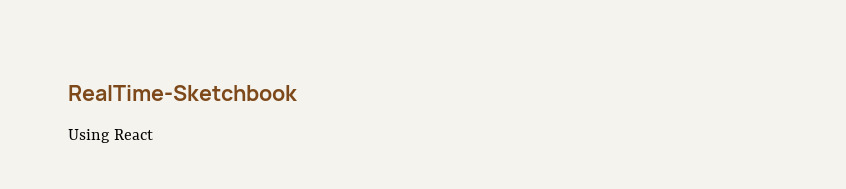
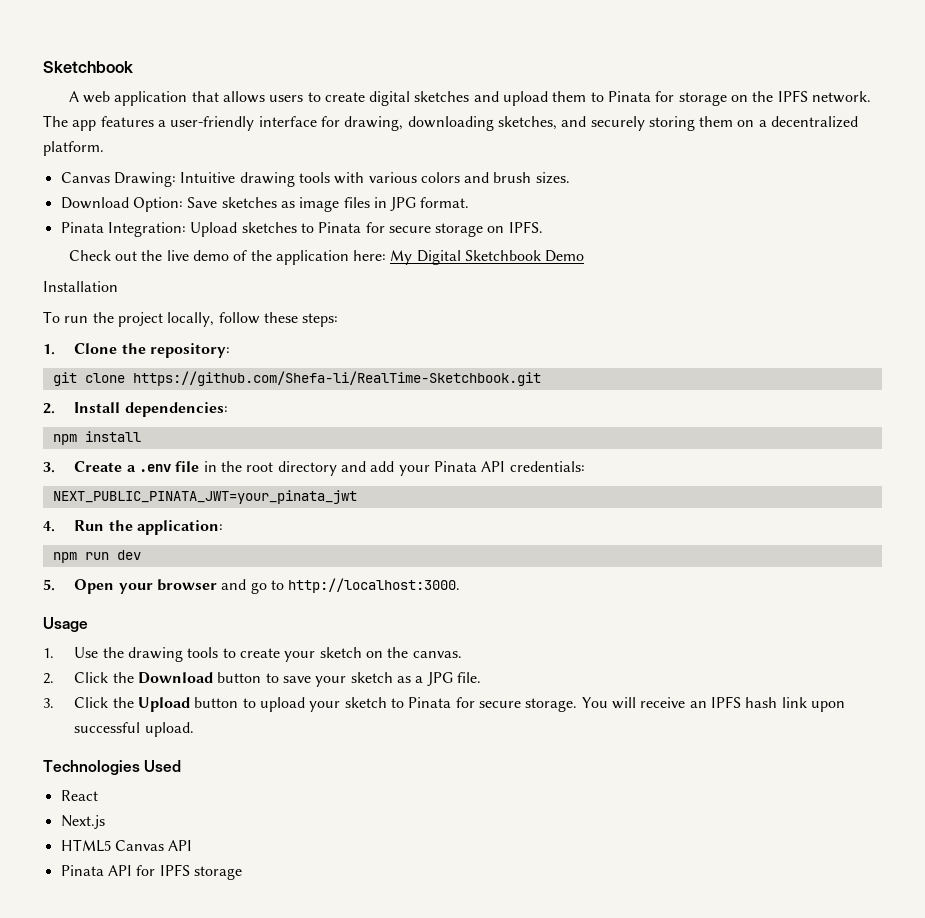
[68,85,297,101] [68,129,153,143] RealTime-Sketchbook // Using React -> [43,61,133,73] [68,90,871,106] [43,115,859,131] [43,141,104,156] [60,172,570,187] [60,197,470,212] [60,221,543,237] [68,250,585,265] [43,281,118,292] [43,311,339,327] [43,343,231,358] [52,371,541,386] [43,402,228,417] [52,431,141,445] [43,461,585,476] [52,490,357,504] [43,520,224,535] [52,550,141,563] [43,578,461,594] [43,617,88,632] [43,647,462,662] [43,672,481,687] [43,696,845,712] [74,722,194,737] [43,760,182,775] [60,790,98,801] [60,815,105,829] [60,839,193,852] [60,864,242,880] Sketchbook // A web application that allows users to create digital sketches and upload them to Pinata for storage on the IPFS network. The app features a user-friendly interface for drawing, downloading sketches, and securely storing them on a decentralized platform. // Canvas Drawing: Intuitive drawing tools with various colors and brush sizes. // Download Option: Save sketches as image files in JPG format. // Pinata Integration: Upload sketches to Pinata for secure storage on IPFS. // Check out the live demo of the application here: My Digital Sketchbook Demo // Installation // To run the project locally, follow these steps: // 1. Clone the repository: // git clone https://github.com/Shefa-li/RealTime-Sketchbook.git // 2. Install dependencies: // npm install // 3. Create a .env file in the root directory and add your Pinata API credentials: // NEXT_PUBLIC_PINATA_JWT=your_pinata_jwt // 4. Run the application: // npm run dev // 5. Open your browser and go to http://localhost:3000. // Usage // 1. Use the drawing tools to create your sketch on the canvas. // 2. Click the Download button to save your sketch as a JPG file. // 3. Click the Upload button to upload your sketch to Pinata for secure storage. You will receive an IPFS hash link upon successful upload. // Technologies Used // React // Next.js // HTML5 Canvas API // Pinata API for IPFS storage

